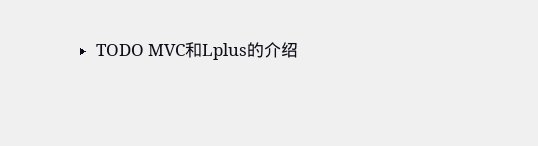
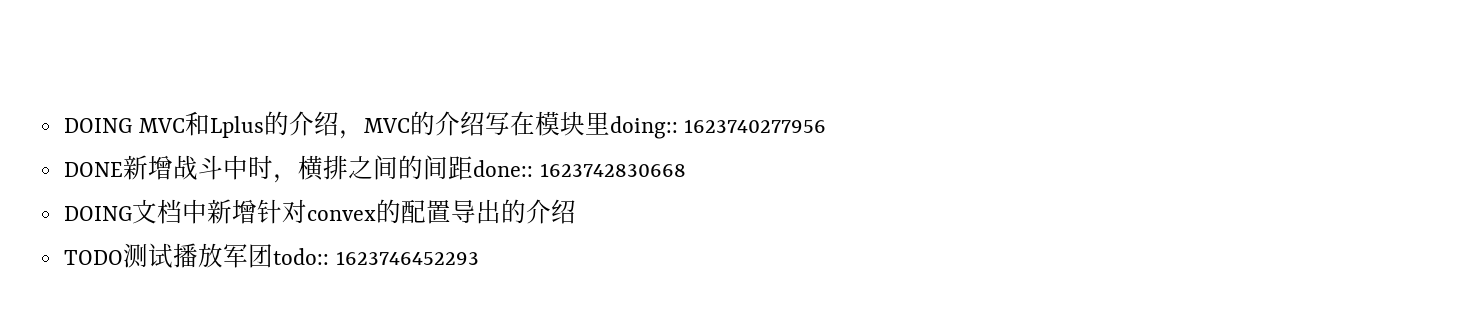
[95,44,144,56] TODO -> [63,118,132,133] DOING
(299, 50) none -> [338,111,827,139] [63,155,686,183] [63,199,576,224] [63,243,479,268] ，MVC的介绍写在模块里doing:: 1623740277956 // DONE新增战斗中时，横排之间的间距done:: 1623742830668 // DOING文档中新增针对convex的配置导出的介绍 // TODO测试播放军团todo:: 1623746452293

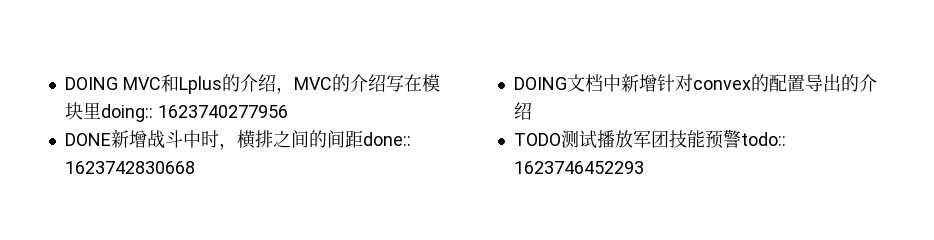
(273, 256) none -> [668,129,741,149] 技能预警

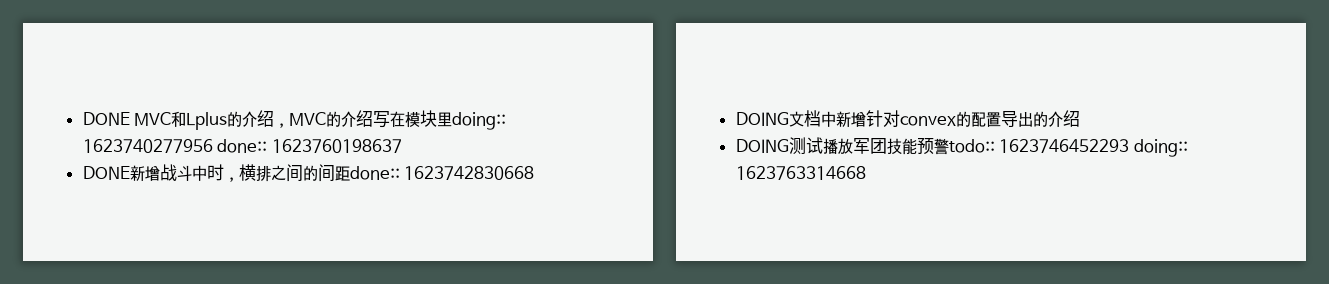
[64,77,118,90] DOING -> [82,112,130,126] DONE
(288, 111) none -> [217,139,402,153] done:: 1623760198637
[513,133,561,146] TODO -> [735,139,789,153] DOING
(644, 167) none -> [1133,139,1188,157] [735,166,866,180] doing:: 1623763314668

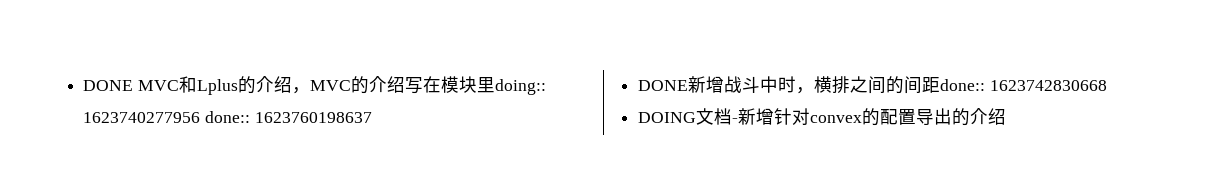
[820,111,836,127] 中 -> [732,118,739,123] -
[735,137,1188,157] [735,166,866,180] // DOING测试播放军团技能预警todo:: 1623746452293 doing:: 1623763314668 -> (1007, 116) none

